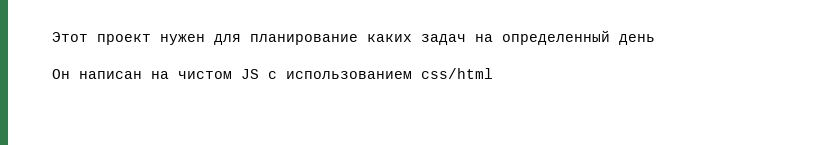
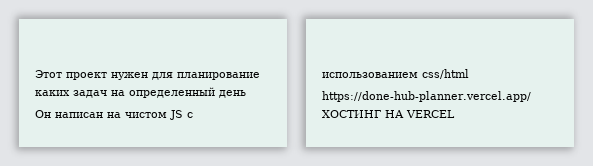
(493, 73) none -> [322,91,531,102] [322,110,455,118] // https://done-hub-planner.vercel.app/ ХОСТИНГ НА VERCEL

